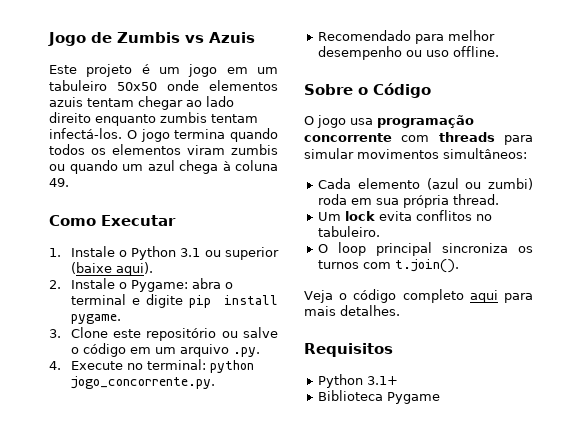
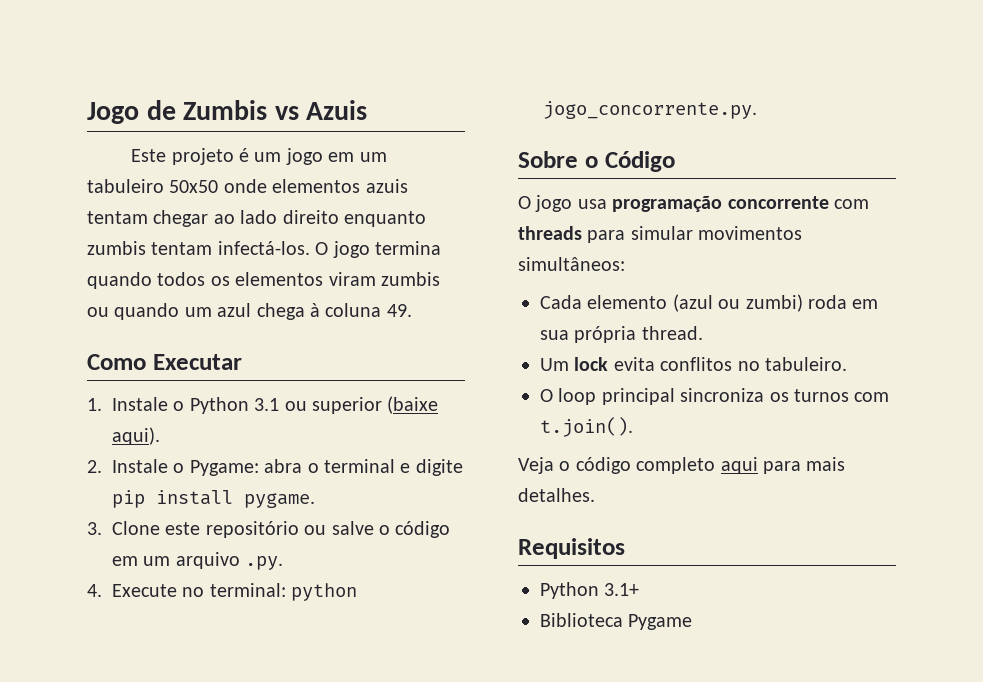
[318,30,496,44] [318,46,500,60] // Recomendado para melhor desempenho ou uso offline. -> (757, 110) none

